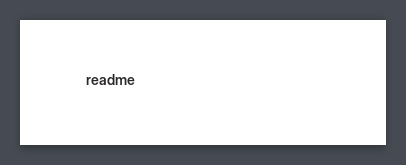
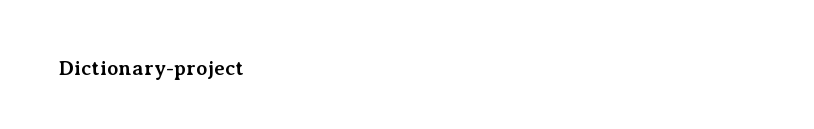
[86,74,135,85] readme -> [59,61,244,80] Dictionary-project

